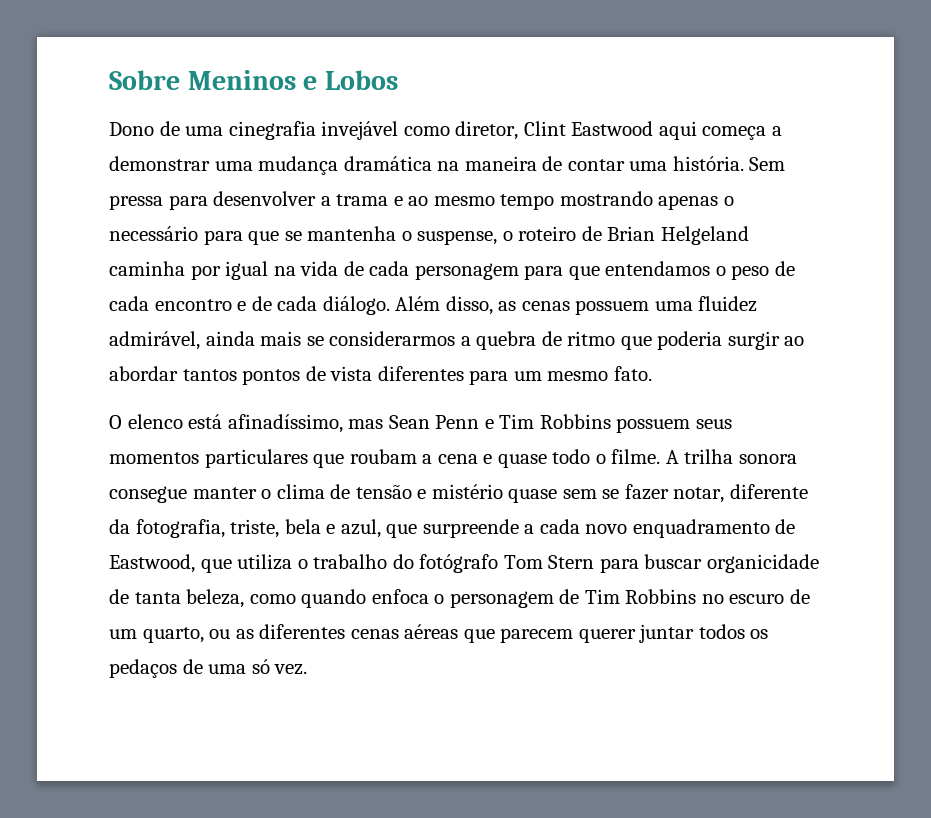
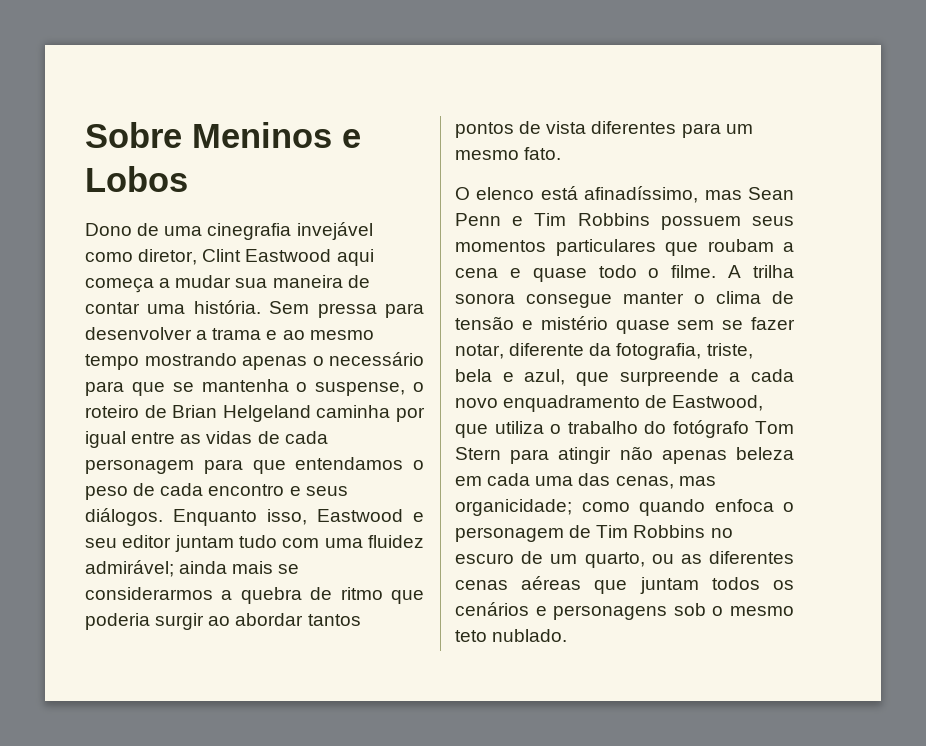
[109,156,460,175] demonstrar uma mudança dramática na -> [175,275,268,288] mudar sua
[273,261,339,276] na vida -> [131,431,253,444] entre as vidas
[251,296,650,315] de cada diálogo. Além disso, as cenas possuem -> [305,486,348,496] [85,508,424,526] [85,535,320,552] seus diálogos. Enquanto isso, Eastwood e seu editor juntam tudo com
[109,331,200,350] admirável, -> [85,560,174,577] admirável;
[644,554,819,573] [109,589,245,608] buscar organicidade de tanta beleza, -> [558,446,794,464] [455,473,716,489] [455,499,572,516] atingir não apenas beleza em cada uma das cenas, mas organicidade;
[500,624,769,643] [109,659,308,678] parecem querer juntar todos os pedaços de uma só vez. -> [639,577,794,594] [455,602,794,620] [455,629,568,642] juntam todos os cenários e personagens sob o mesmo teto nublado.

